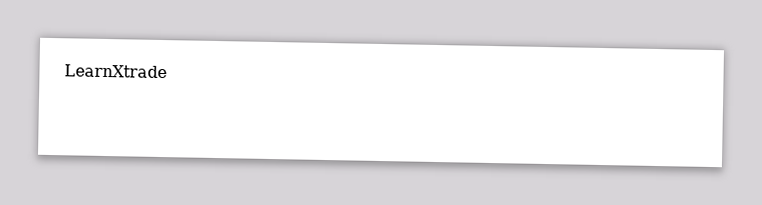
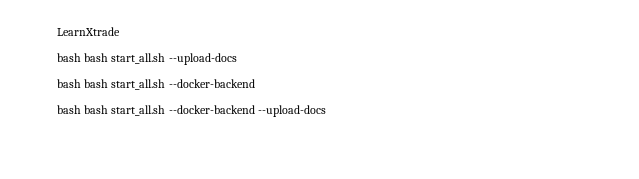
(167, 71) none -> [57,53,237,65] [57,79,255,90] [57,105,326,117] // bash bash start_all.sh --upload-docs // bash bash start_all.sh --docker-backend // bash bash start_all.sh --docker-backend --upload-docs

